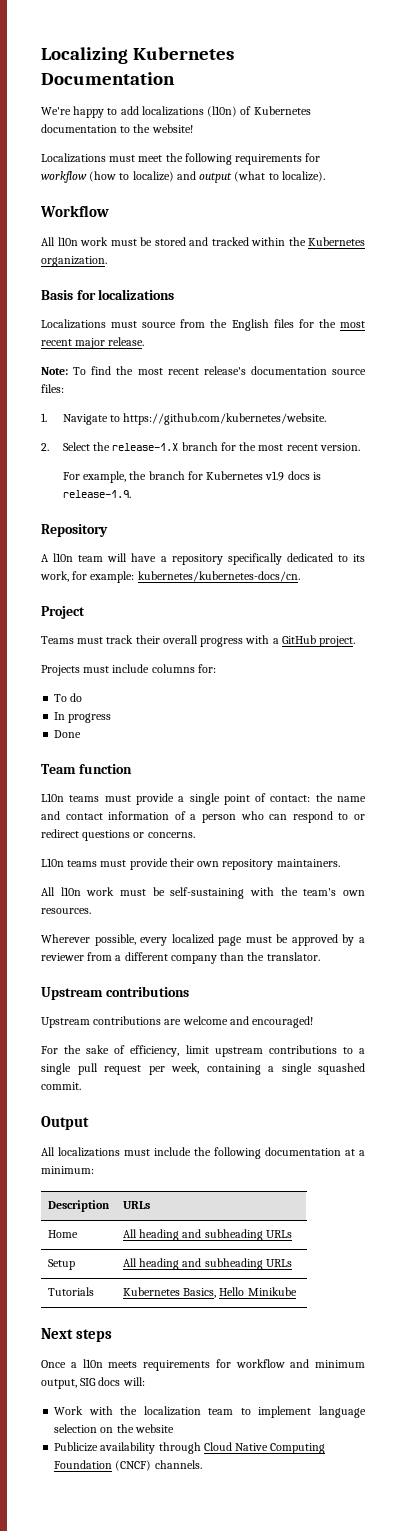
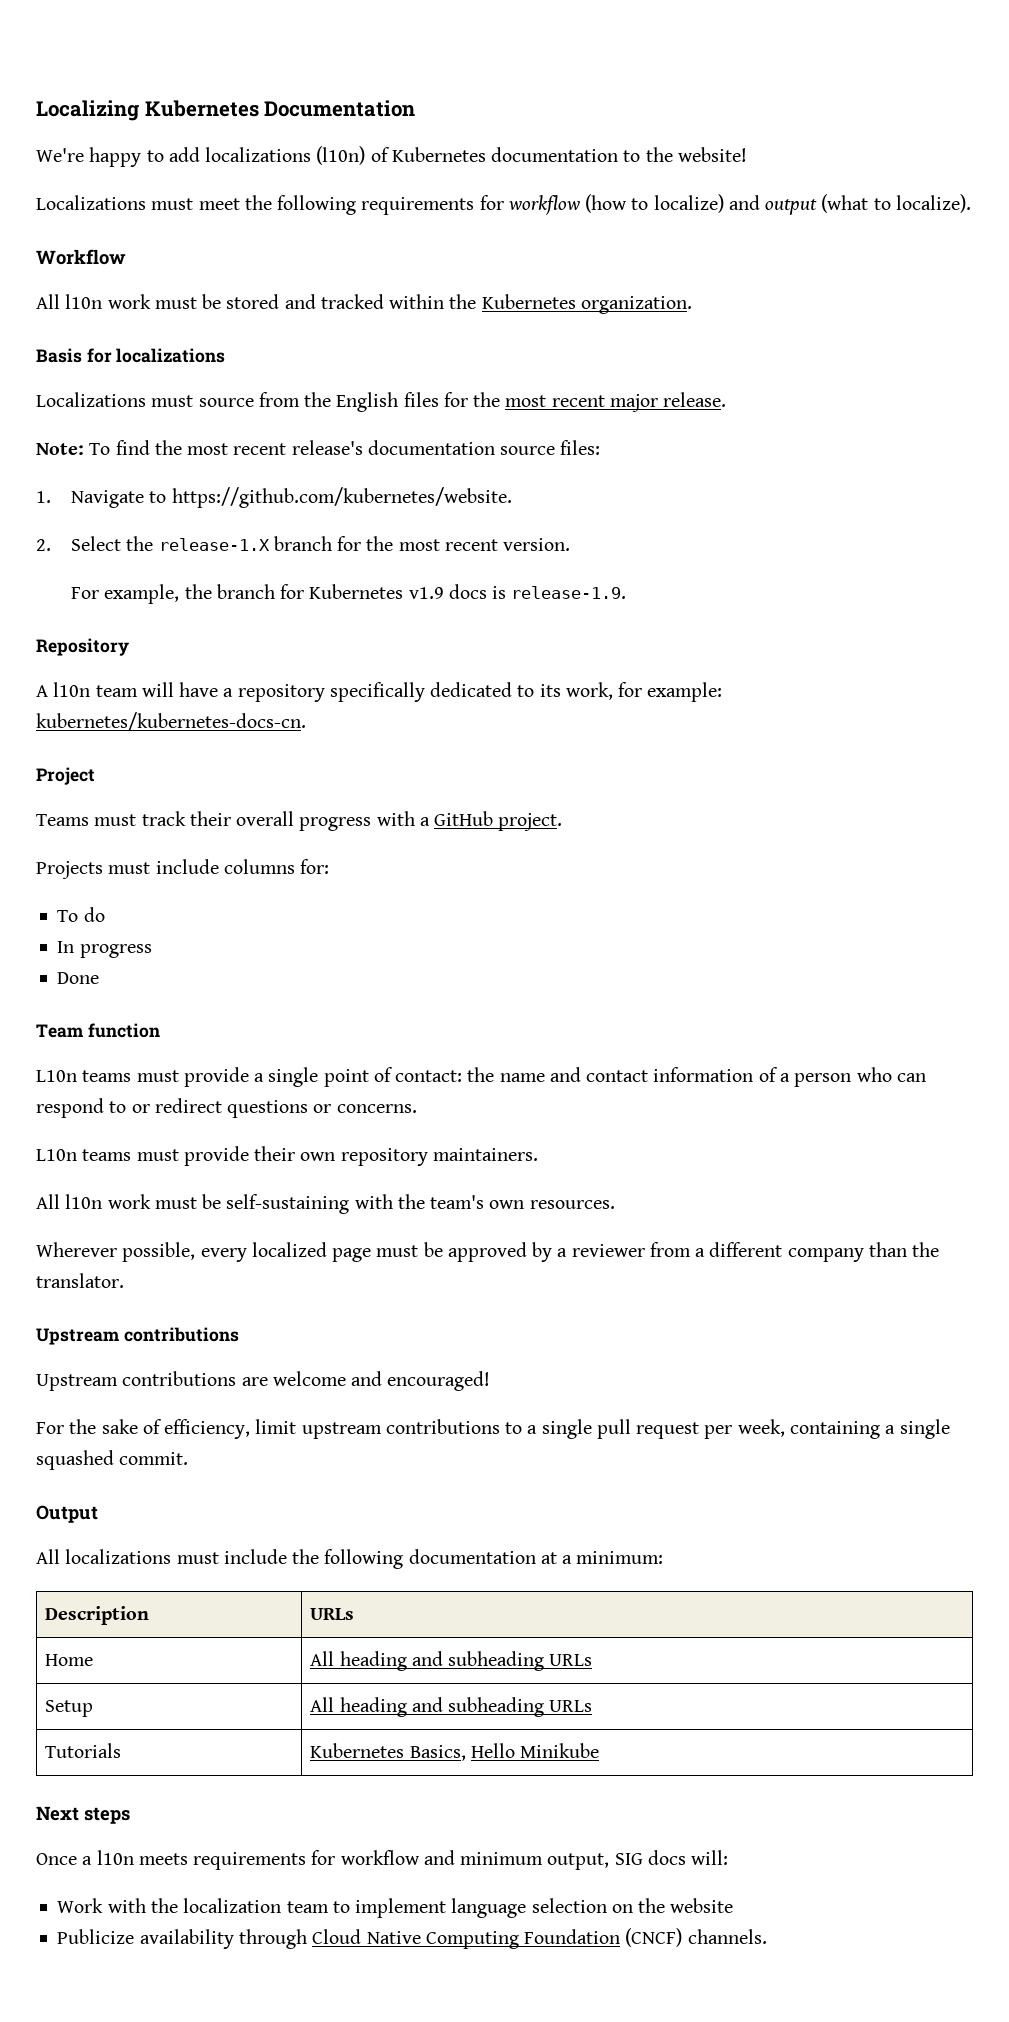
[137,571,300,582] kubernetes/kubernetes-docs/cn. -> [36,712,306,731] kubernetes/kubernetes-docs-cn.

